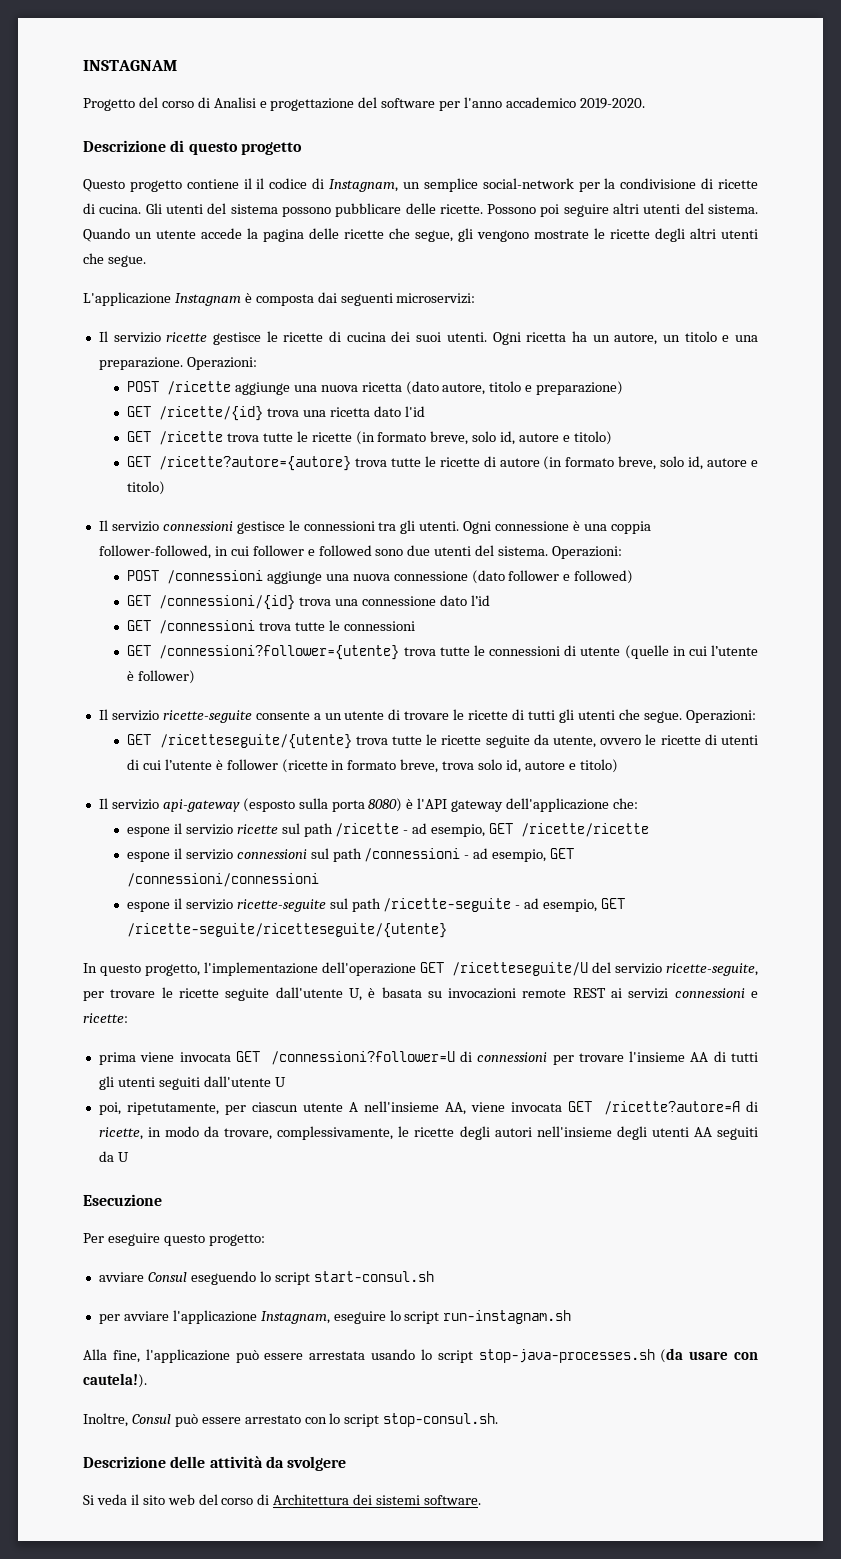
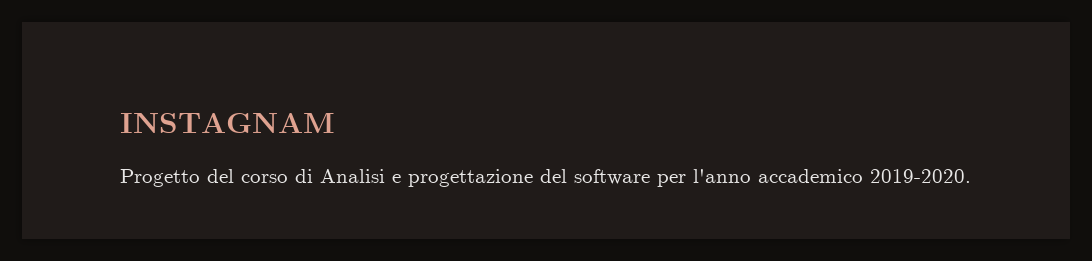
[83,140,302,155] [83,178,759,192] [83,203,758,217] [83,228,758,242] [83,253,146,267] [83,292,476,306] [98,331,759,345] [98,357,257,370] [126,381,624,395] [126,406,425,421] [126,431,612,445] [126,456,758,471] [126,481,165,495] [98,520,651,534] [98,545,623,559] [126,570,634,584] [126,595,490,610] [126,620,415,634] [126,645,759,660] [126,670,195,684] [98,709,756,723] [126,734,758,749] [126,759,618,773] [98,798,639,812] [126,823,650,837] [126,848,575,862] [126,873,319,887] [126,898,626,912] [126,923,447,938] [83,962,758,976] [83,987,758,1001] [83,1013,128,1023] [98,1051,759,1065] [98,1076,286,1090] [98,1101,758,1115] [98,1126,759,1140] [98,1151,129,1162] [83,1194,162,1206] [83,1233,265,1246] [98,1271,434,1285] [98,1310,572,1324] [83,1348,759,1363] [83,1373,147,1388] [83,1413,499,1427] [83,1456,347,1471] [83,1494,482,1505] // Descrizione di questo progetto // Questo progetto contiene il il codice di Instagnam, un semplice social-network per la condivisione di ricette di cucina. Gli utenti del sistema possono pubblicare delle ricette. Possono poi seguire altri utenti del sistema. Quando un utente accede la pagina delle ricette che segue, gli vengono mostrate le ricette degli altri utenti che segue. // L'applicazione Instagnam è composta dai seguenti microservizi: // Il servizio ricette gestisce le ricette di cucina dei suoi utenti. Ogni ricetta ha un autore, un titolo e una preparazione. Operazioni: // POST /ricette aggiunge una nuova ricetta (dato autore, titolo e preparazione) // GET /ricette/{id} trova una ricetta dato l'id // GET /ricette trova tutte le ricette (in formato breve, solo id, autore e titolo) // GET /ricette?autore={autore} trova tutte le ricette di autore (in formato breve, solo id, autore e titolo) // Il servizio connessioni gestisce le connessioni tra gli utenti. Ogni connessione è una coppia follower-followed, in cui follower e followed sono due utenti del sistema. Operazioni: // POST /connessioni aggiunge una nuova connessione (dato follower e followed) // GET /connessioni/{id} trova una connessione dato l’id // GET /connessioni trova tutte le connessioni // GET /connessioni?follower={utente} trova tutte le connessioni di utente (quelle in cui l’utente è follower) // Il servizio ricette-seguite consente a un utente di trovare le ricette di tutti gli utenti che segue. Operazioni: // GET /ricetteseguite/{utente} trova tutte le ricette seguite da utente, ovvero le ricette di utenti di cui l’utente è follower (ricette in formato breve, trova solo id, autore e titolo) // Il servizio api-gateway (esposto sulla porta 8080) è l'API gateway dell'applicazione che: // espone il servizio ricette sul path /ricette - ad esempio, GET /ricette/ricette // espone il servizio connessioni sul path /connessioni - ad esempio, GET /connessioni/connessioni // espone il servizio ricette-seguite sul path /ricette-seguite - ad esempio, GET /ricette-seguite/ricetteseguite/{utente} // In questo progetto, l'implementazione dell'operazione GET /ricetteseguite/U del servizio ricette-seguite, per trovare le ricette seguite dall'utente U, è basata su invocazioni remote REST ai servizi connessioni e ricette: // prima viene invocata GET /connessioni?follower=U di connessioni per trovare l'insieme AA di tutti gli utenti seguiti dall'utente U // poi, ripetutamente, per ciascun utente A nell'insieme AA, viene invocata GET /ricette?autore=A di ricette, in modo da trovare, complessivamente, le ricette degli autori nell'insieme degli utenti AA seguiti da U // Esecuzione // Per eseguire questo progetto: // avviare Consul eseguendo lo script start-consul.sh // per avviare l'applicazione Instagnam, eseguire lo script run-instagnam.sh // Alla fine, l'applicazione può essere arrestata usando lo script stop-java-processes.sh (da usare con cautela!). // Inoltre, Consul può essere arrestato con lo script stop-consul.sh. // Descrizione delle attività da svolgere // Si veda il sito web del corso di Architettura dei sistemi software. -> (971, 176) none

